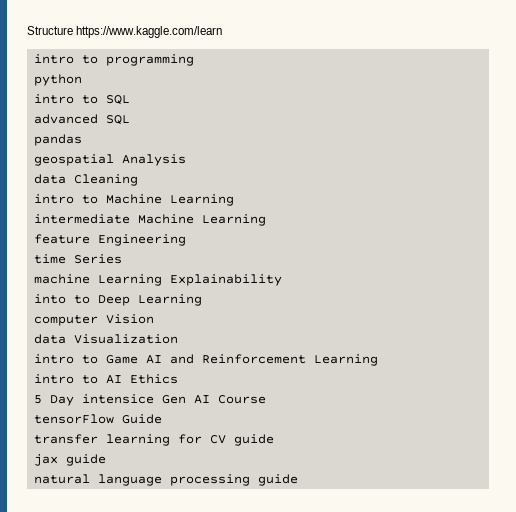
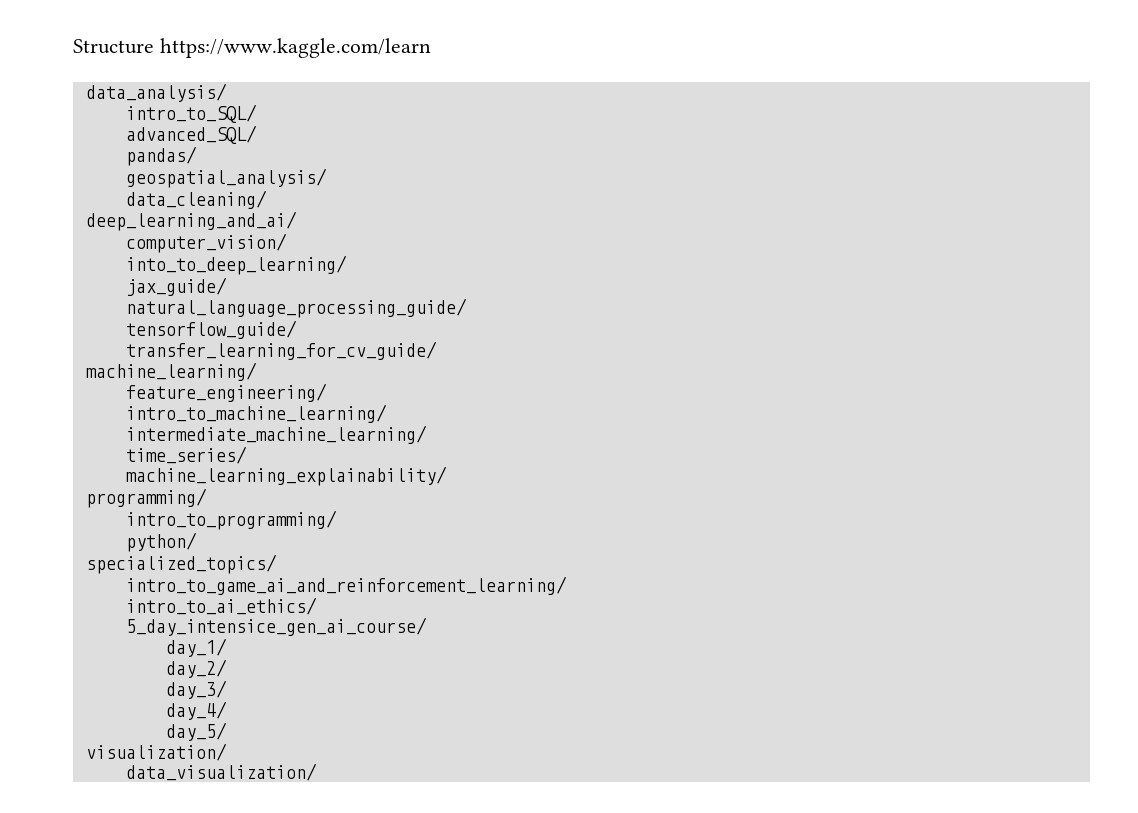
[33,54,194,66] [33,74,82,86] [33,94,130,105] [33,114,130,125] [33,134,82,146] [33,154,186,166] [33,174,138,186] [33,194,234,206] [33,214,266,226] [33,234,186,246] [33,254,122,264] [33,274,282,286] [33,294,202,306] [33,314,154,326] [33,334,178,344] [33,354,378,366] [33,374,178,384] [33,394,266,406] [33,414,162,424] [33,434,274,446] [33,454,106,466] [33,474,298,486] intro to programming // python // intro to SQL // advanced SQL // pandas // geospatial Analysis // data Cleaning // intro to Machine Learning // intermediate Machine Learning // feature Engineering // time Series // machine Learning Explainability // into to Deep Learning // computer Vision // data Visualization // intro to Game AI and Reinforcement Learning // intro to AI Ethics // 5 Day intensice Gen AI Course // tensorFlow Guide // transfer learning for CV guide // jax guide // natural language processing guide -> [85,83,227,102] [125,104,257,123] [125,125,257,144] [125,146,197,166] [125,168,327,188] [125,190,267,209] [85,211,297,231] [125,233,287,253] [125,255,347,275] [125,277,227,296] [125,298,467,318] [125,320,297,339] [125,341,437,360] [85,362,257,381] [125,383,327,402] [125,404,387,423] [125,425,427,444] [125,446,247,464] [125,466,447,486] [85,488,207,508] [125,510,337,530] [125,532,197,552] [85,554,277,574] [125,576,567,595] [125,597,317,615] [125,617,427,636] [165,638,227,657] [165,659,227,678] [165,680,227,699] [165,701,227,720] [165,722,227,741] [85,743,227,761] [125,763,317,781] data_analysis/ // intro_to_SQL/ // advanced_SQL/ // pandas/ // geospatial_analysis/ // data_cleaning/ // deep_learning_and_ai/ // computer_vision/ // into_to_deep_learning/ // jax_guide/ // natural_language_processing_guide/ // tensorflow_guide/ // transfer_learning_for_cv_guide/ // machine_learning/ // feature_engineering/ // intro_to_machine_learning/ // intermediate_machine_learning/ // time_series/ // machine_learning_explainability/ // programming/ // intro_to_programming/ // python/ // specialized_topics/ // intro_to_game_ai_and_reinforcement_learning/ // intro_to_ai_ethics/ // 5_day_intensice_gen_ai_course/ // day_1/ // day_2/ // day_3/ // day_4/ // day_5/ // visualization/ // data_visualization/

